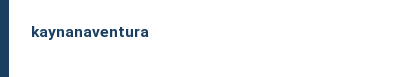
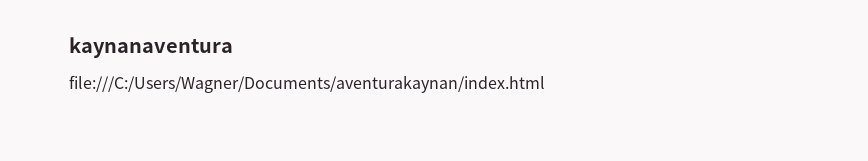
(149, 33) none -> [69,75,545,93] // file:///C:/Users/Wagner/Documents/aventurakaynan/index.html

